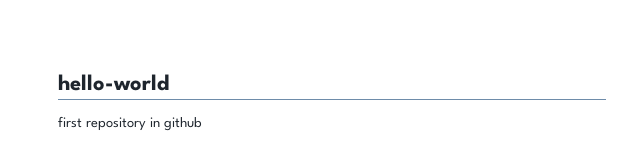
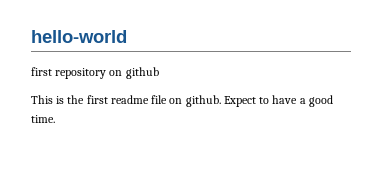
[150,117,160,127] in -> [109,70,123,76] on
(202, 124) none -> [31,95,333,107] [31,115,55,123] // This is the first readme file on github. Expect to have a good time.

